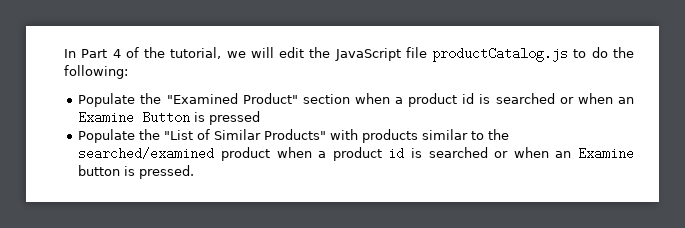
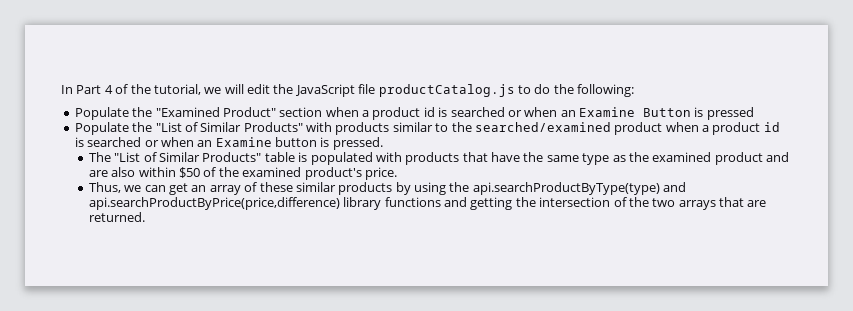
(195, 172) none -> [88,152,790,165] [88,167,397,180] [88,182,687,195] [88,197,767,210] [88,212,145,222] // The "List of Similar Products" table is populated with products that have the same type as the examined product and are also within $50 of the examined product's price. // Thus, we can get an array of these similar products by using the api.searchProductByType(type) and api.searchProductByPrice(price,difference) library functions and getting the intersection of the two arrays that are returned.

